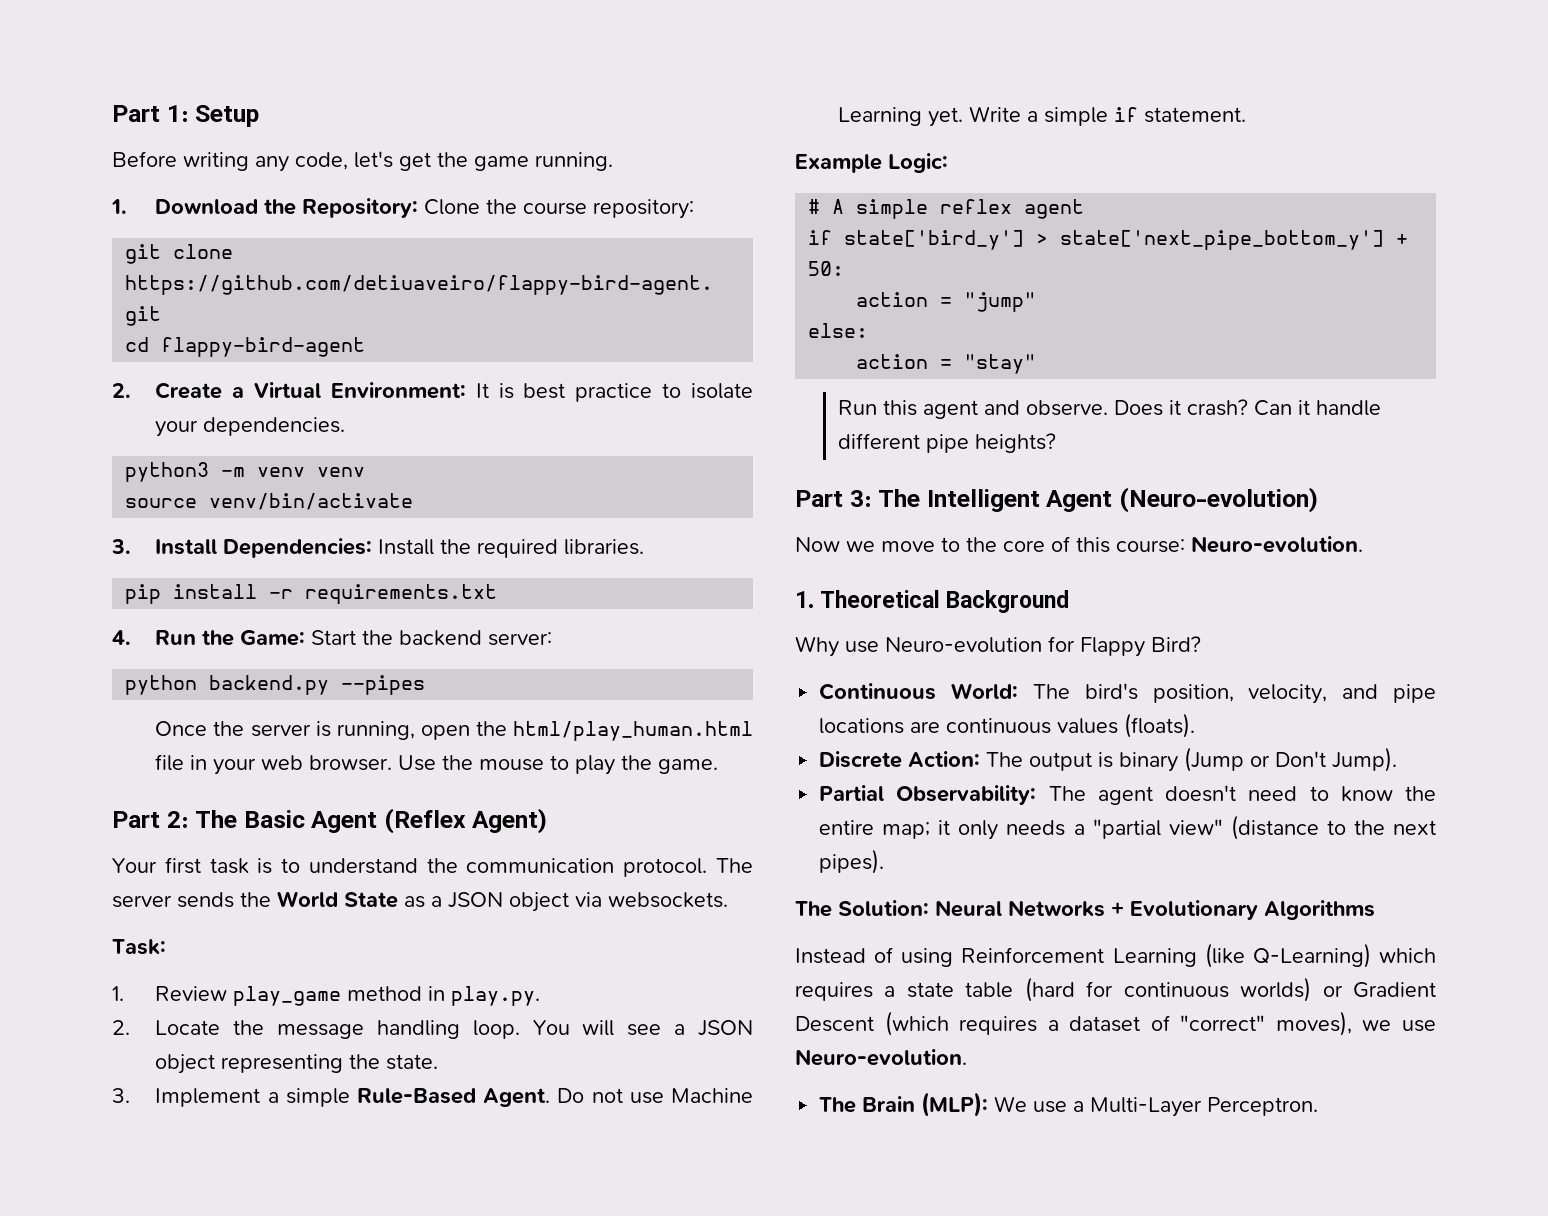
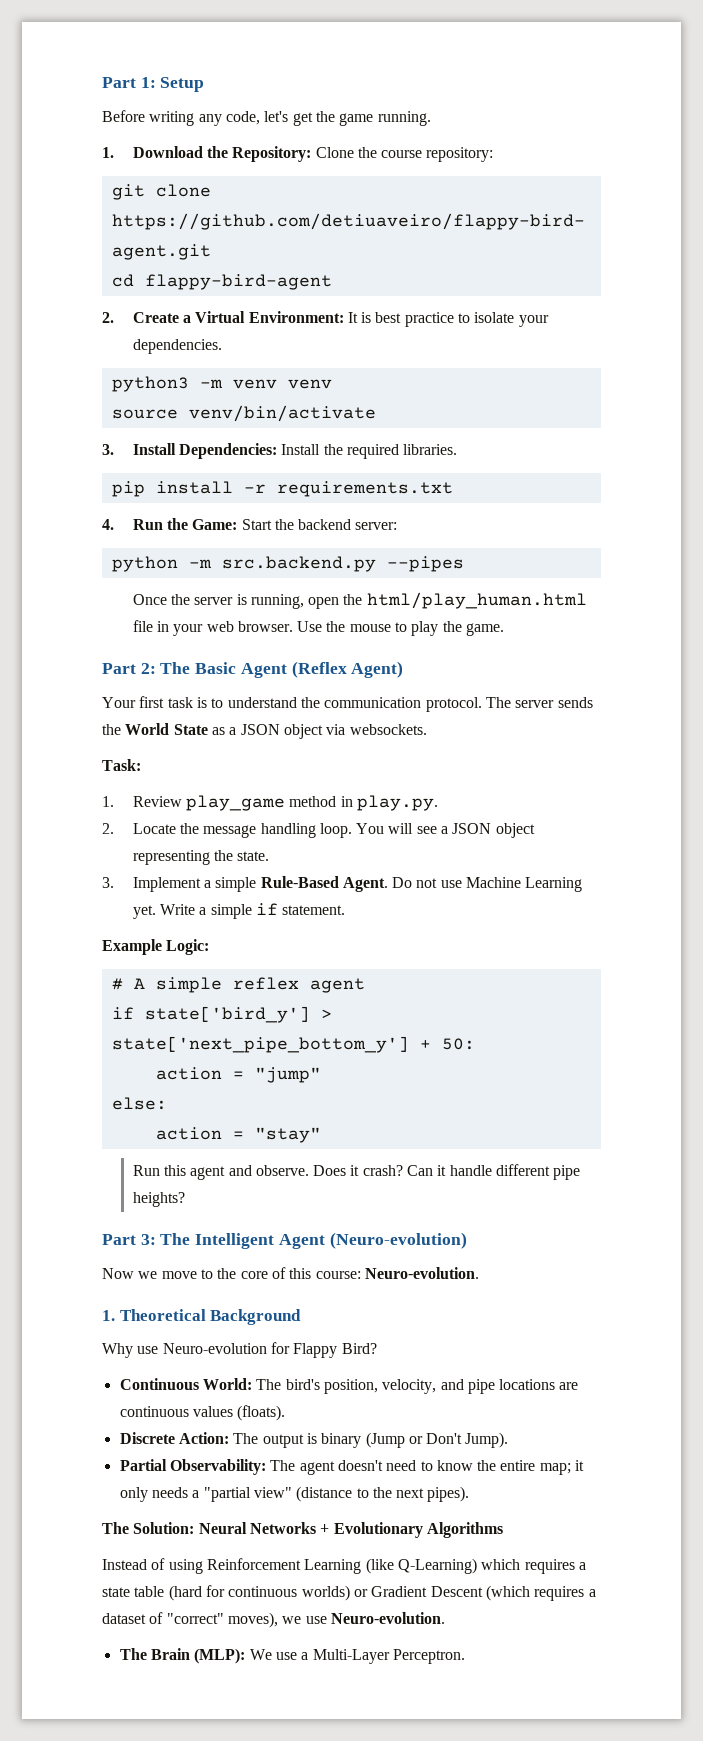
[209,675,330,695] backend.py -> [188,556,376,572] -m src.backend.py

